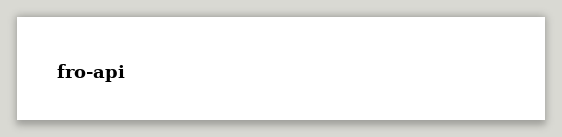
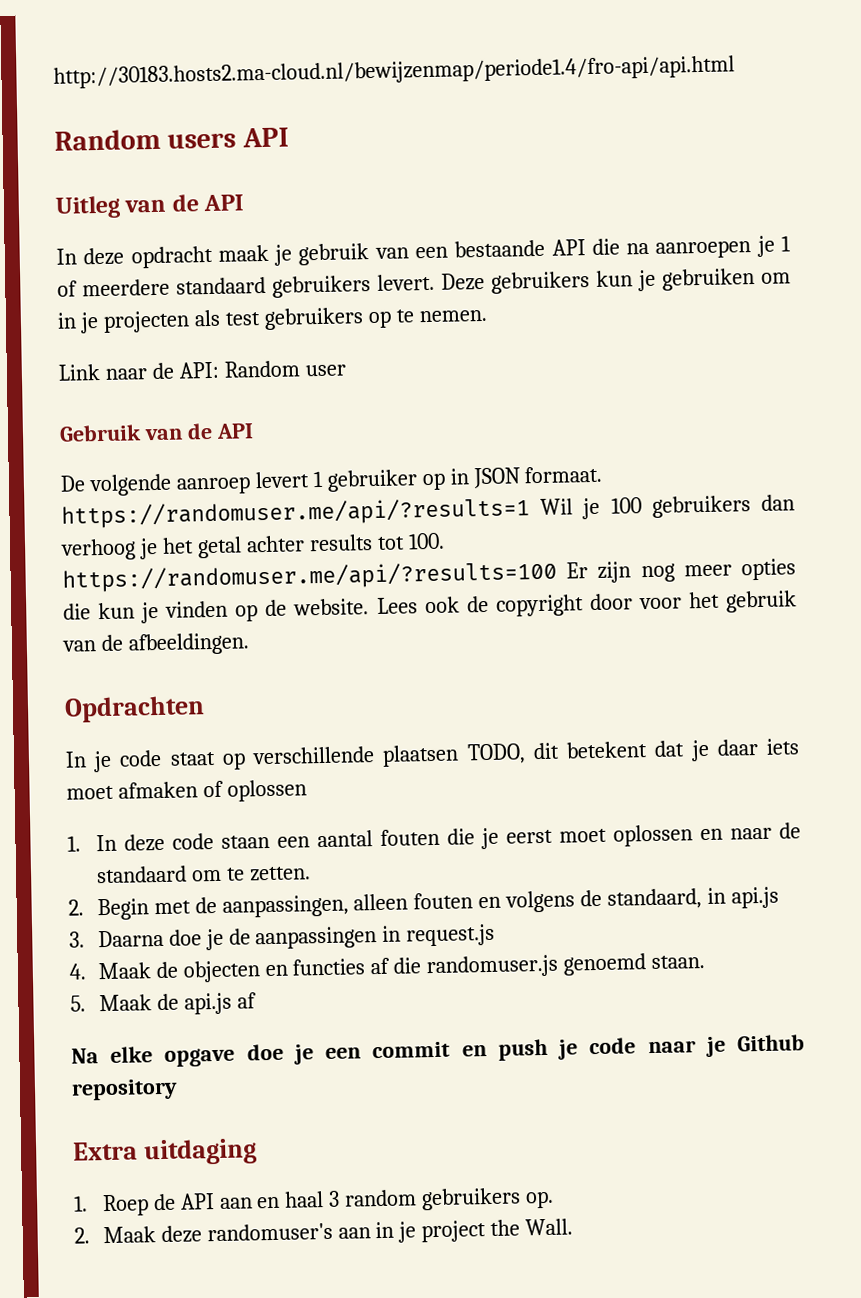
[57,64,125,82] fro-api -> [53,55,735,89] [54,127,289,151] [55,194,245,219] [56,235,792,269] [57,268,791,298] [57,307,487,334] [58,360,346,381] [59,422,254,442] [60,465,603,497] [61,494,796,529] [60,532,445,561] [62,558,797,593] [63,590,797,624] [62,632,250,656] [64,695,205,723] [65,738,800,773] [66,779,307,802] [67,822,802,852] [95,865,311,884] [68,886,780,921] [69,923,496,951] [69,953,706,983] [70,992,257,1015] [71,1034,806,1067] [71,1078,178,1101] [72,1138,257,1166] [73,1187,555,1217] [74,1218,574,1244] http://30183.hosts2.ma-cloud.nl/bewijzenmap/periode1.4/fro-api/api.html // Random users API // Uitleg van de API // In deze opdracht maak je gebruik van een bestaande API die na aanroepen je 1 of meerdere standaard gebruikers levert. Deze gebruikers kun je gebruiken om in je projecten als test gebruikers op te nemen. // Link naar de API: Random user // Gebruik van de API // De volgende aanroep levert 1 gebruiker op in JSON formaat. https://randomuser.me/api/?results=1 Wil je 100 gebruikers dan verhoog je het getal achter results tot 100. https://randomuser.me/api/?results=100 Er zijn nog meer opties die kun je vinden op de website. Lees ook de copyright door voor het gebruik van de afbeeldingen. // Opdrachten // In je code staat op verschillende plaatsen TODO, dit betekent dat je daar iets moet afmaken of oplossen // 1. In deze code staan een aantal fouten die je eerst moet oplossen en naar de standaard om te zetten. // 2. Begin met de aanpassingen, alleen fouten en volgens de standaard, in api.js // 3. Daarna doe je de aanpassingen in request.js // 4. Maak de objecten en functies af die randomuser.js genoemd staan. // 5. Maak de api.js af // Na elke opgave doe je een commit en push je code naar je Github repository // Extra uitdaging // 1. Roep de API aan en haal 3 random gebruikers op. // 2. Maak deze randomuser's aan in je project the Wall.

